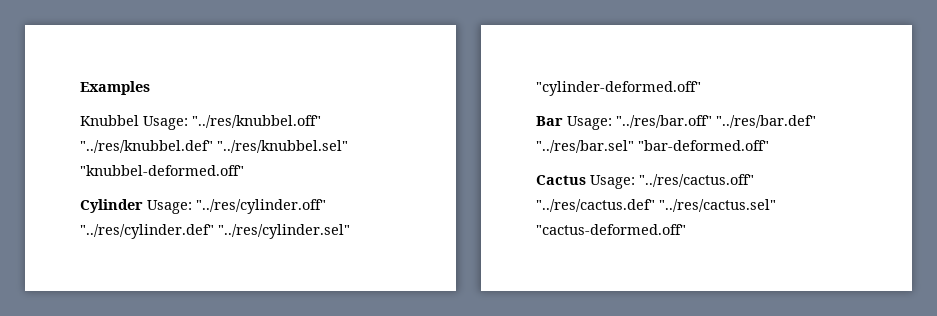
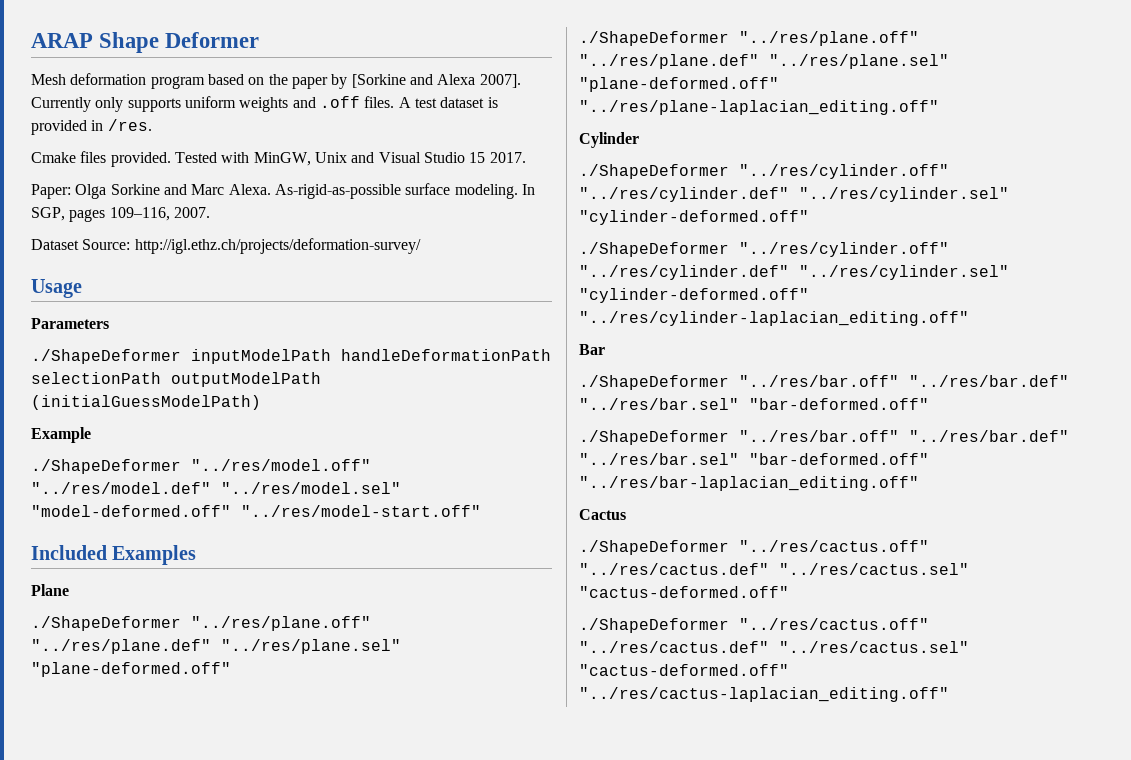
[80,81,150,95] [80,115,321,130] [80,140,348,153] [80,165,244,176] Examples // Knubbel Usage: "../res/knubbel.off" "../res/knubbel.def" "../res/knubbel.sel" "knubbel-deformed.off" -> [31,32,260,53] [31,73,521,89] [31,96,498,112] [31,119,152,135] [31,151,526,167] [31,183,535,199] [31,207,210,222] [31,238,421,254] [31,279,82,298] [31,318,109,329] [31,349,551,364] [31,372,321,387] [31,395,261,410] [31,427,91,443] [31,459,371,474] [31,482,401,494] [31,505,481,517] [31,545,197,565] [31,584,69,596] [31,616,371,631] [31,639,401,654] [31,662,231,677] [579,31,919,46] [579,54,949,69] [579,77,779,92] [579,100,939,115] ARAP Shape Deformer // Mesh deformation program based on the paper by [Sorkine and Alexa 2007]. Currently only supports uniform weights and .off files. A test dataset is provided in /res. // Cmake files provided. Tested with MinGW, Unix and Visual Studio 15 2017. // Paper: Olga Sorkine and Marc Alexa. As-rigid-as-possible surface modeling. In SGP, pages 109–116, 2007. // Dataset Source: http://igl.ethz.ch/projects/deformation-survey/ // Usage // Parameters // ./ShapeDeformer inputModelPath handleDeformationPath selectionPath outputModelPath (initialGuessModelPath) // Example // ./ShapeDeformer "../res/model.off" "../res/model.def" "../res/model.sel" "model-deformed.off" "../res/model-start.off" // Included Examples // Plane // ./ShapeDeformer "../res/plane.off" "../res/plane.def" "../res/plane.sel" "plane-deformed.off" // ./ShapeDeformer "../res/plane.off" "../res/plane.def" "../res/plane.sel" "plane-deformed.off" "../res/plane-laplacian_editing.off"
[147,199,326,214] [80,224,350,239] [536,81,701,96] Usage: "../res/cylinder.off" "../res/cylinder.def" "../res/cylinder.sel" "cylinder-deformed.off" -> [579,164,949,179] [579,187,1009,202] [579,210,809,225] [579,242,949,257] [579,265,1009,280] [579,288,809,303] [579,311,969,326] // ./ShapeDeformer "../res/cylinder.off" "../res/cylinder.def" "../res/cylinder.sel" "cylinder-deformed.off" // ./ShapeDeformer "../res/cylinder.off" "../res/cylinder.def" "../res/cylinder.sel" "cylinder-deformed.off" "../res/cylinder-laplacian_editing.off"
[567,115,816,130] [536,140,769,153] Usage: "../res/bar.off" "../res/bar.def" "../res/bar.sel" "bar-deformed.off" -> [579,375,1069,390] [579,398,929,410] [579,430,1069,445] [579,453,929,465] [579,476,919,491] // ./ShapeDeformer "../res/bar.off" "../res/bar.def" "../res/bar.sel" "bar-deformed.off" // ./ShapeDeformer "../res/bar.off" "../res/bar.def" "../res/bar.sel" "bar-deformed.off" "../res/bar-laplacian_editing.off"
[590,174,754,189] [536,199,776,212] [536,224,686,235] Usage: "../res/cactus.off" "../res/cactus.def" "../res/cactus.sel" "cactus-deformed.off" -> [579,540,929,555] [579,563,969,575] [579,586,789,598] [579,618,929,633] [579,641,969,653] [579,664,789,676] [579,687,949,702] // ./ShapeDeformer "../res/cactus.off" "../res/cactus.def" "../res/cactus.sel" "cactus-deformed.off" // ./ShapeDeformer "../res/cactus.off" "../res/cactus.def" "../res/cactus.sel" "cactus-deformed.off" "../res/cactus-laplacian_editing.off"

